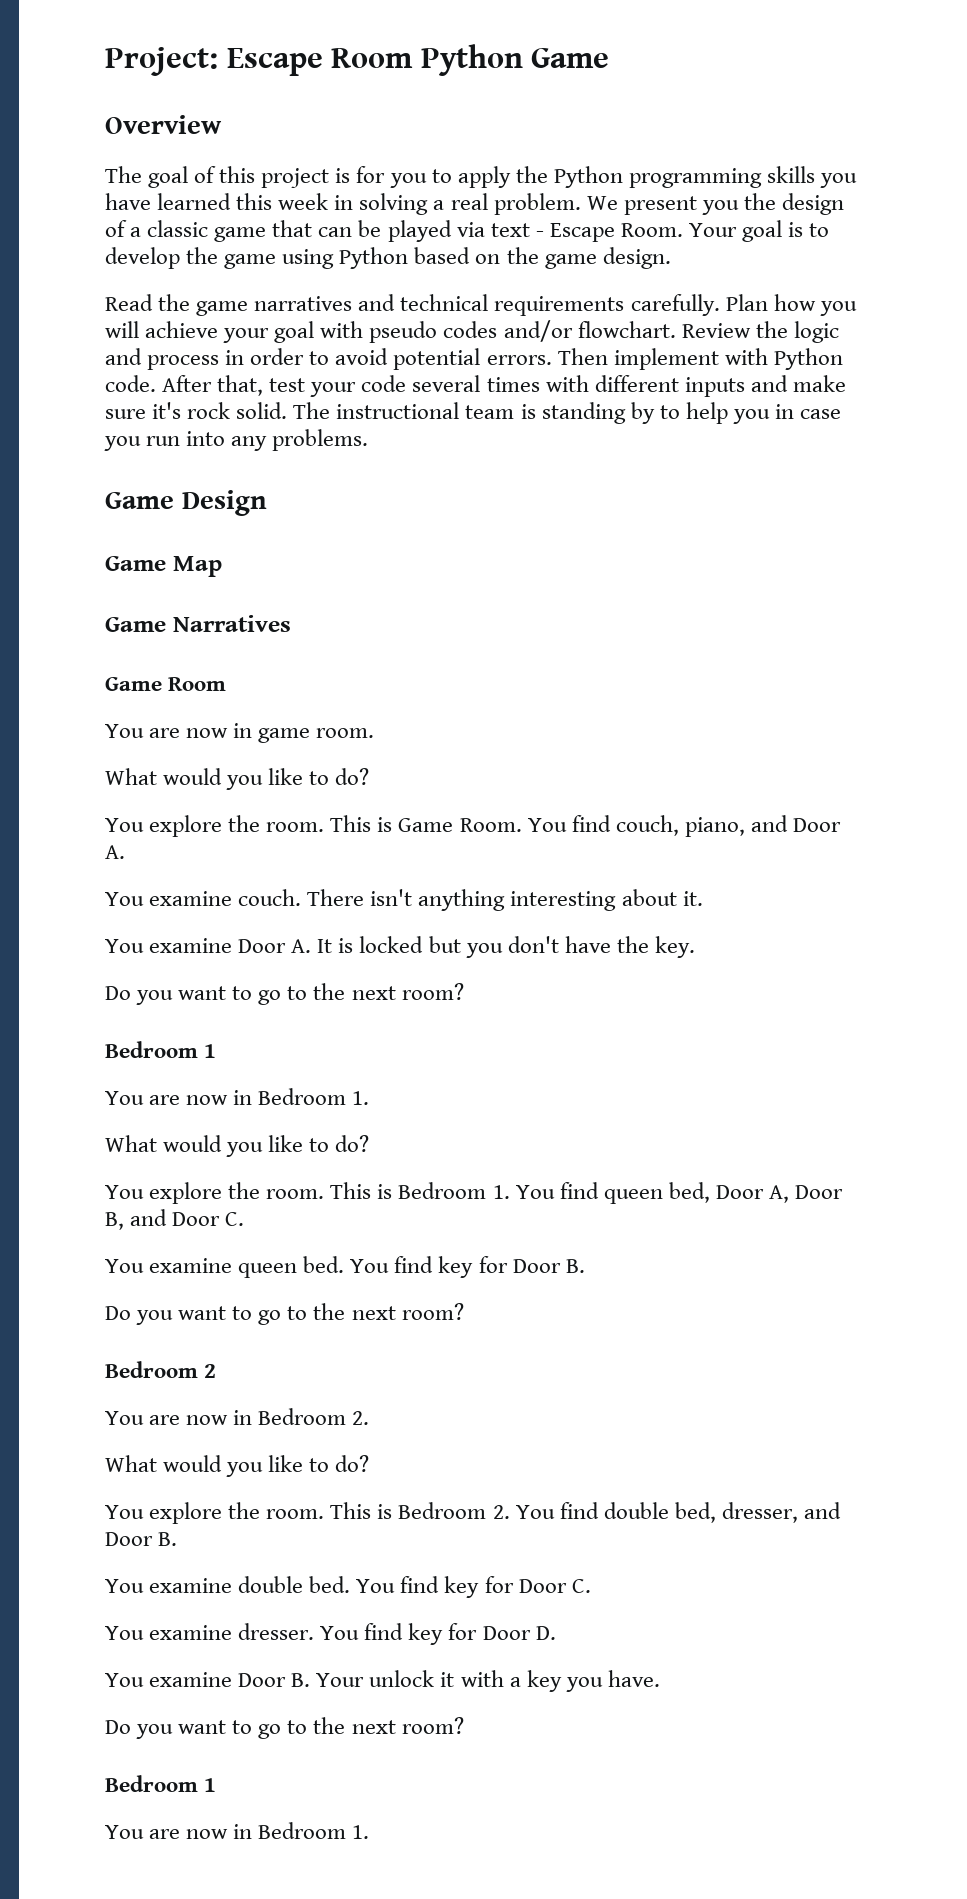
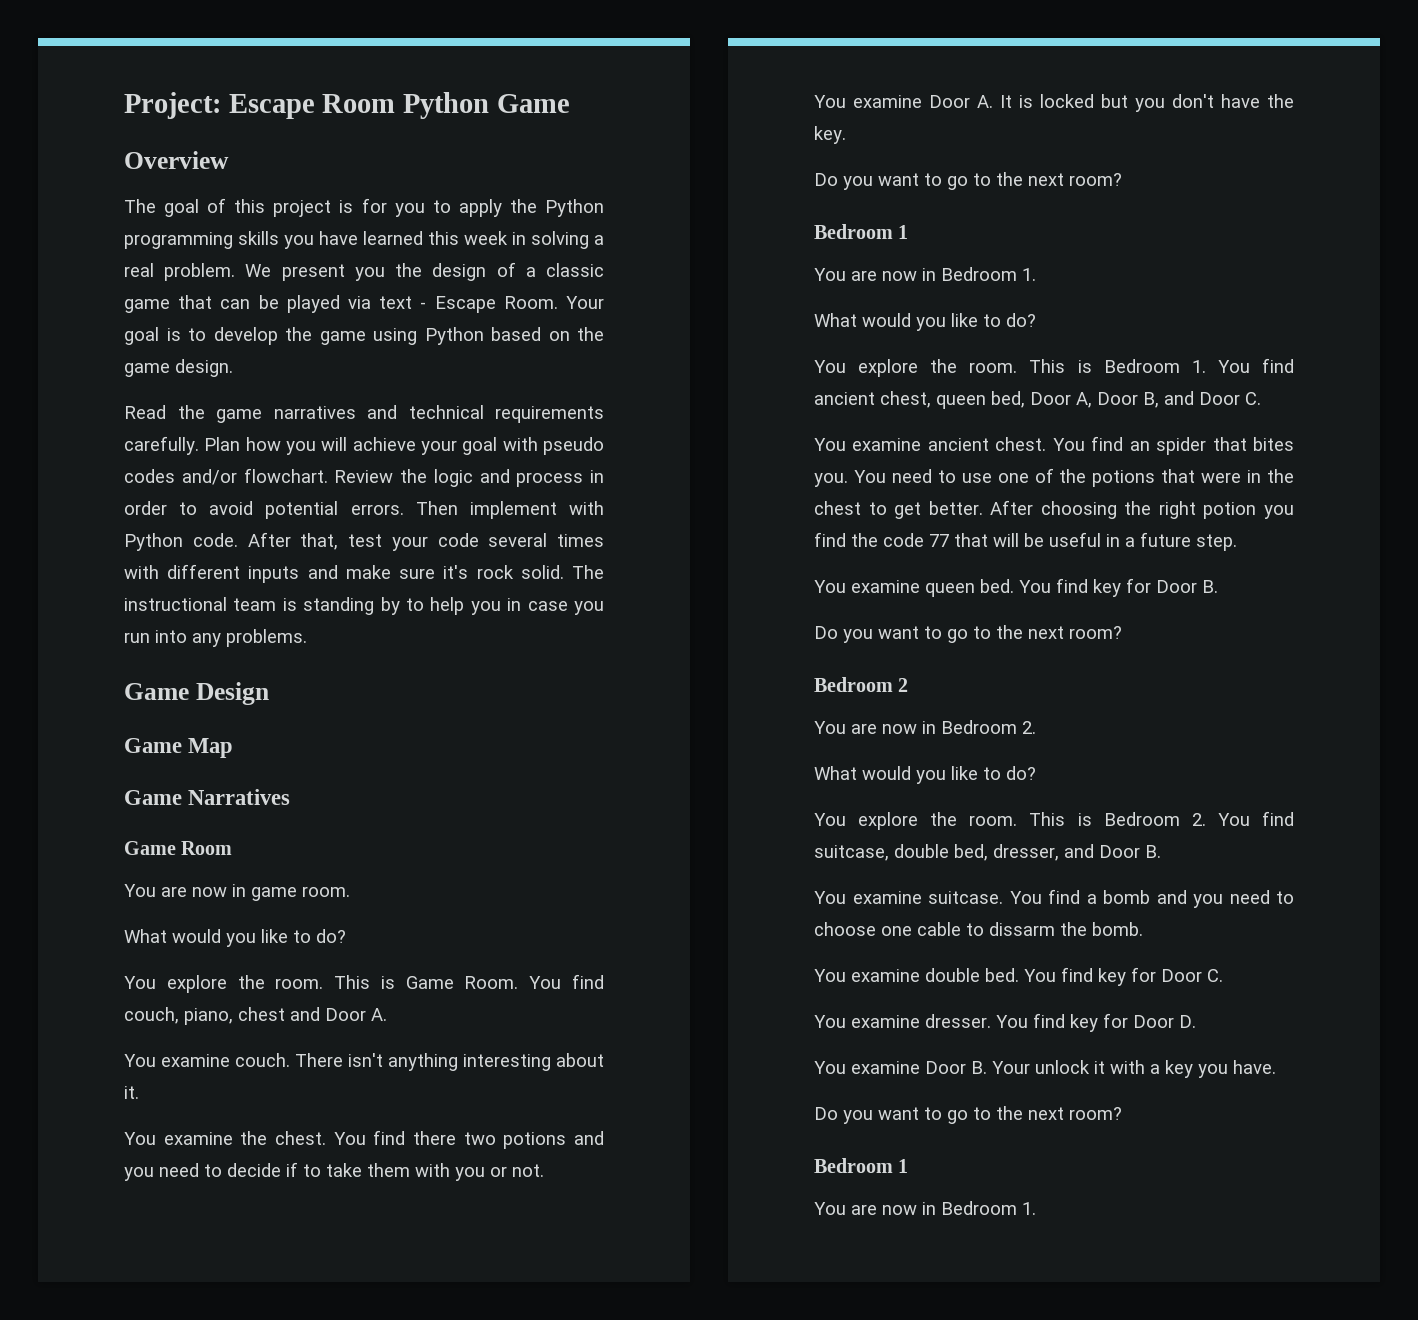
(745, 827) none -> [238,1007,285,1021] chest
(703, 898) none -> [124,1130,604,1149] [124,1162,544,1181] // You examine the chest. You find there two potions and you need to decide if to take them with you or not.
(599, 1190) none -> [814,391,931,408] ancient chest,
(245, 1219) none -> [814,436,1294,455] [814,468,1294,487] [814,500,1294,519] [814,532,1237,551] // You examine ancient chest. You find an spider that bites you. You need to use one of the potions that were in the chest to get better. After choosing the right potion you find the code 77 that will be useful in a future step.
(599, 1510) none -> [814,845,889,861] suitcase,
(178, 1539) none -> [814,889,1294,908] [814,922,1143,936] // You examine suitcase. You find a bomb and you need to choose one cable to dissarm the bomb.

